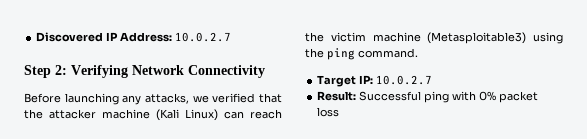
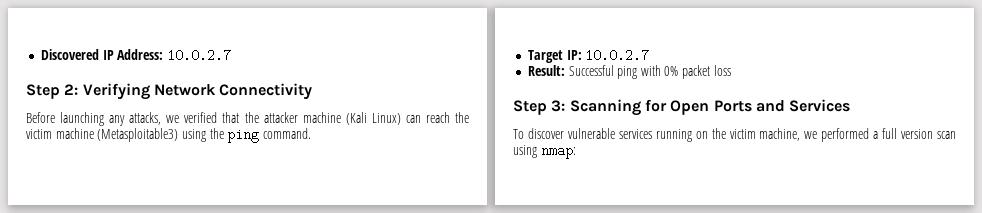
(340, 112) none -> [513,99,851,116] [513,128,956,142] [513,144,576,159] // Step 3: Scanning for Open Ports and Services // To discover vulnerable services running on the victim machine, we performed a full version scan using nmap:

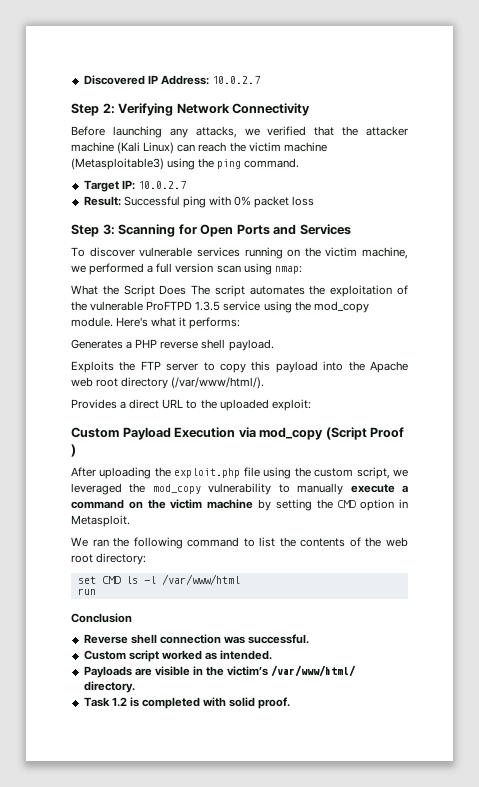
(576, 151) none -> [71,285,408,297] [71,301,369,313] [71,317,241,329] [71,339,274,351] [71,361,408,373] [71,377,265,389] [71,399,311,411] [71,427,405,440] [71,444,76,457] [71,467,409,479] [71,483,408,495] [71,499,409,511] [71,515,130,527] [71,537,408,549] [71,553,147,565] [77,574,240,585] [77,588,96,595] [71,613,132,623] [83,634,310,644] [83,650,273,662] [83,665,357,678] [83,681,135,693] [83,697,291,709] // What the Script Does The script automates the exploitation of the vulnerable ProFTPD 1.3.5 service using the mod_copy module. Here's what it performs: // Generates a PHP reverse shell payload. // Exploits the FTP server to copy this payload into the Apache web root directory (/var/www/html/). // Provides a direct URL to the uploaded exploit: // Custom Payload Execution via mod_copy (Script Proof ) // After uploading the exploit.php file using the custom script, we leveraged the mod_copy vulnerability to manually execute a command on the victim machine by setting the CMD option in Metasploit. // We ran the following command to list the contents of the web root directory: // set CMD ls -l /var/www/html // run // Conclusion // Reverse shell connection was successful. // Custom script worked as intended. // Payloads are visible in the victim’s /var/www/html/ directory. // Task 1.2 is completed with solid proof.

